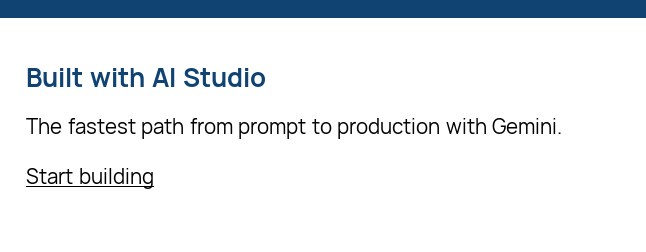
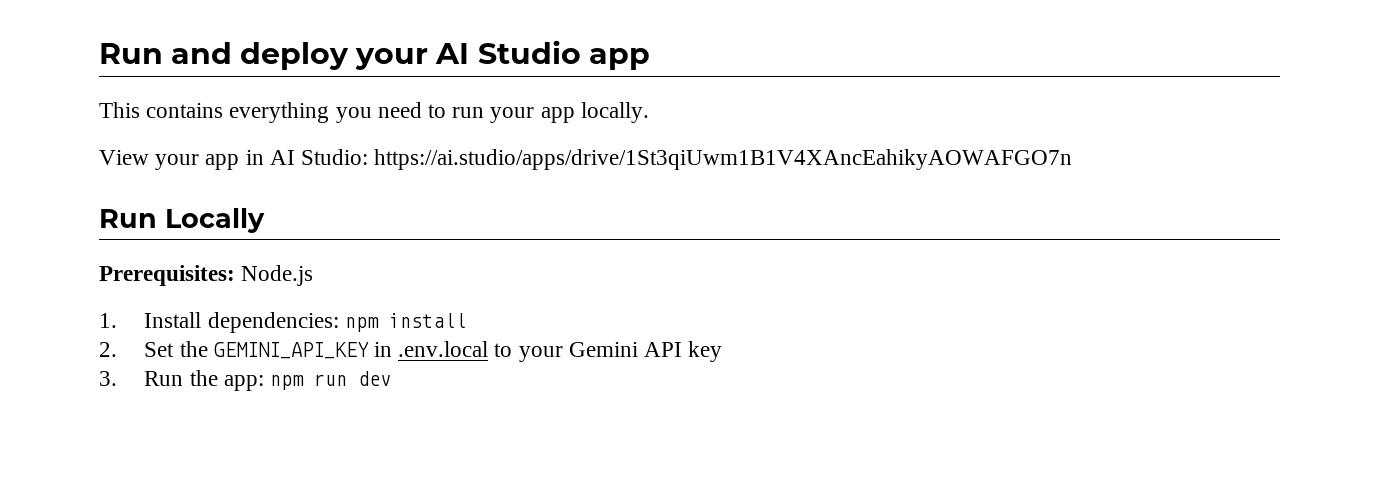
[26,68,267,87] [26,118,563,139] [26,168,154,189] Built with AI Studio // The fastest path from prompt to production with Gemini. // Start building -> [99,40,650,70] [99,102,649,123] [99,149,1073,170] [99,208,265,233] [99,265,314,286] [99,312,466,333] [99,341,723,362] [99,370,392,391] Run and deploy your AI Studio app // This contains everything you need to run your app locally. // View your app in AI Studio: https://ai.studio/apps/drive/1St3qiUwm1B1V4XAncEahikyAOWAFGO7n // Run Locally // Prerequisites: Node.js // 1. Install dependencies: npm install // 2. Set the GEMINI_API_KEY in .env.local to your Gemini API key // 3. Run the app: npm run dev

